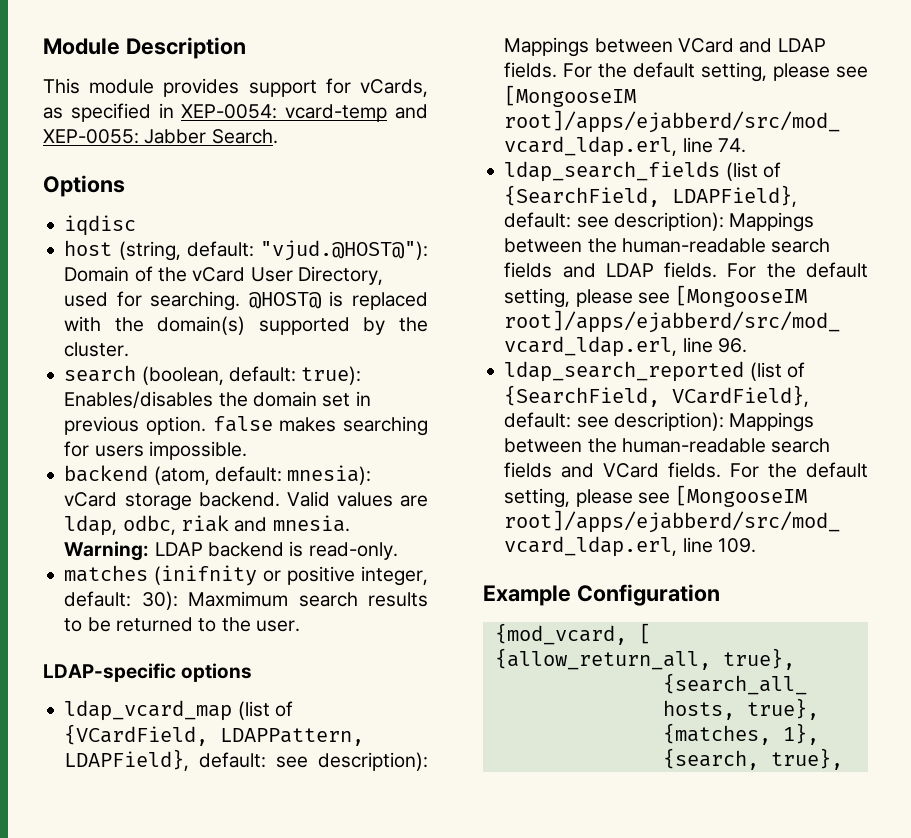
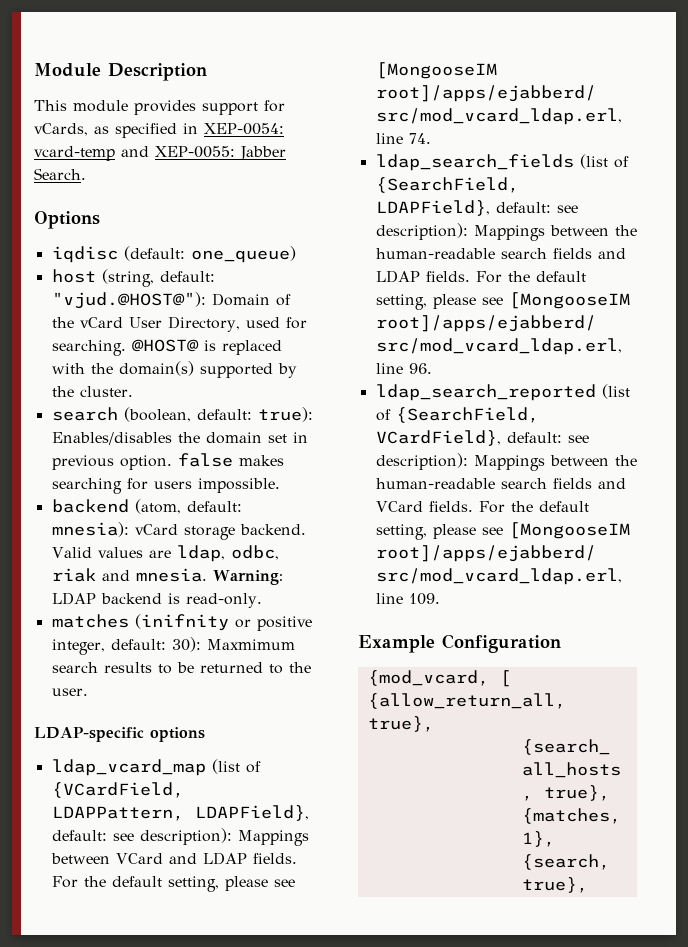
(137, 225) none -> [123,246,296,263] (default: one_queue)

